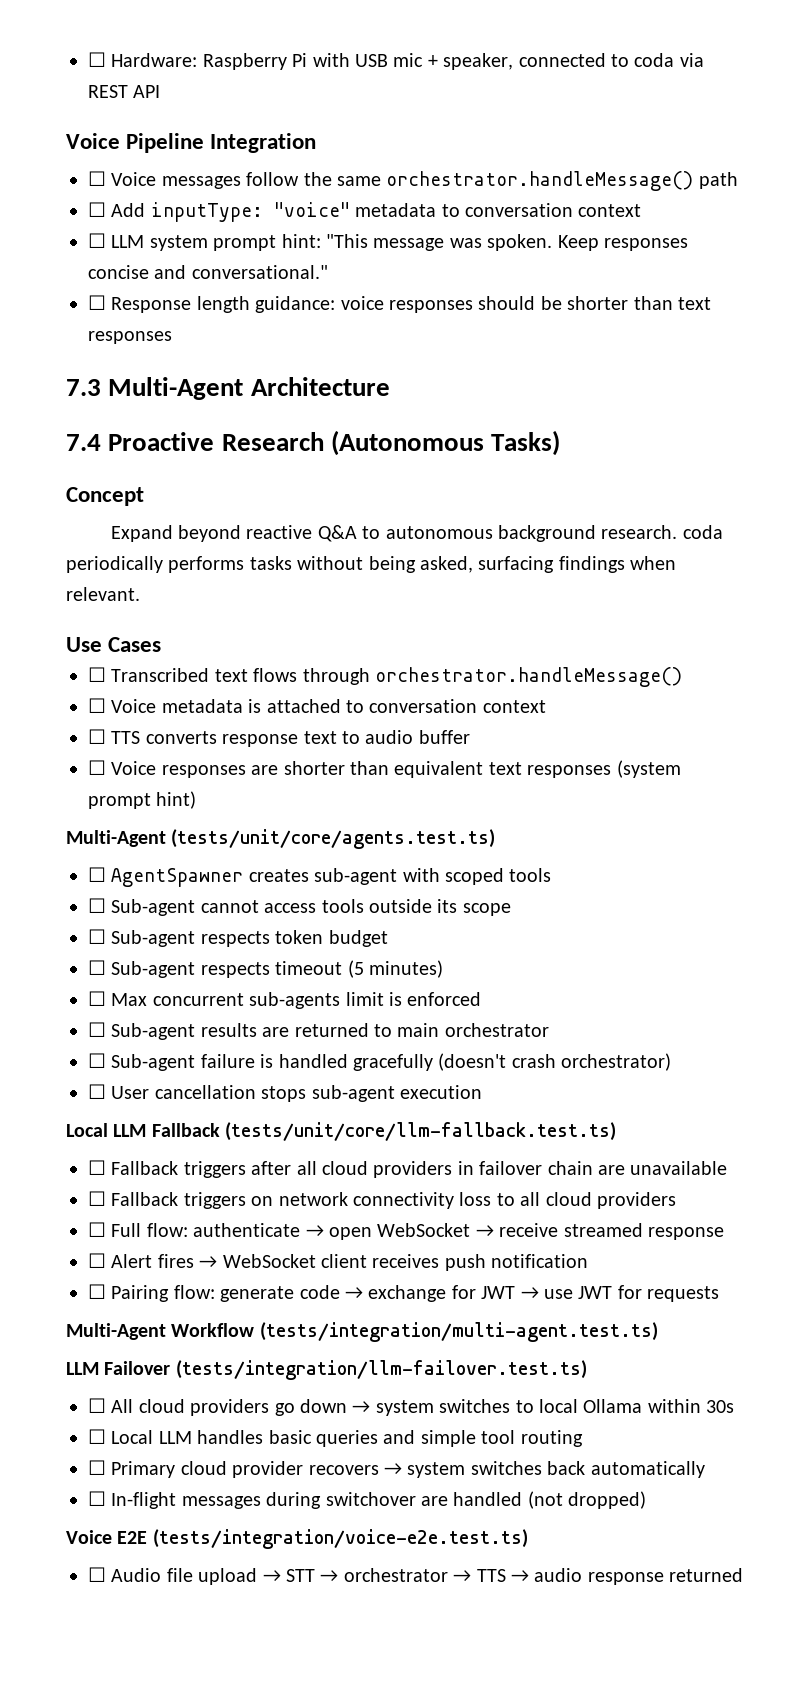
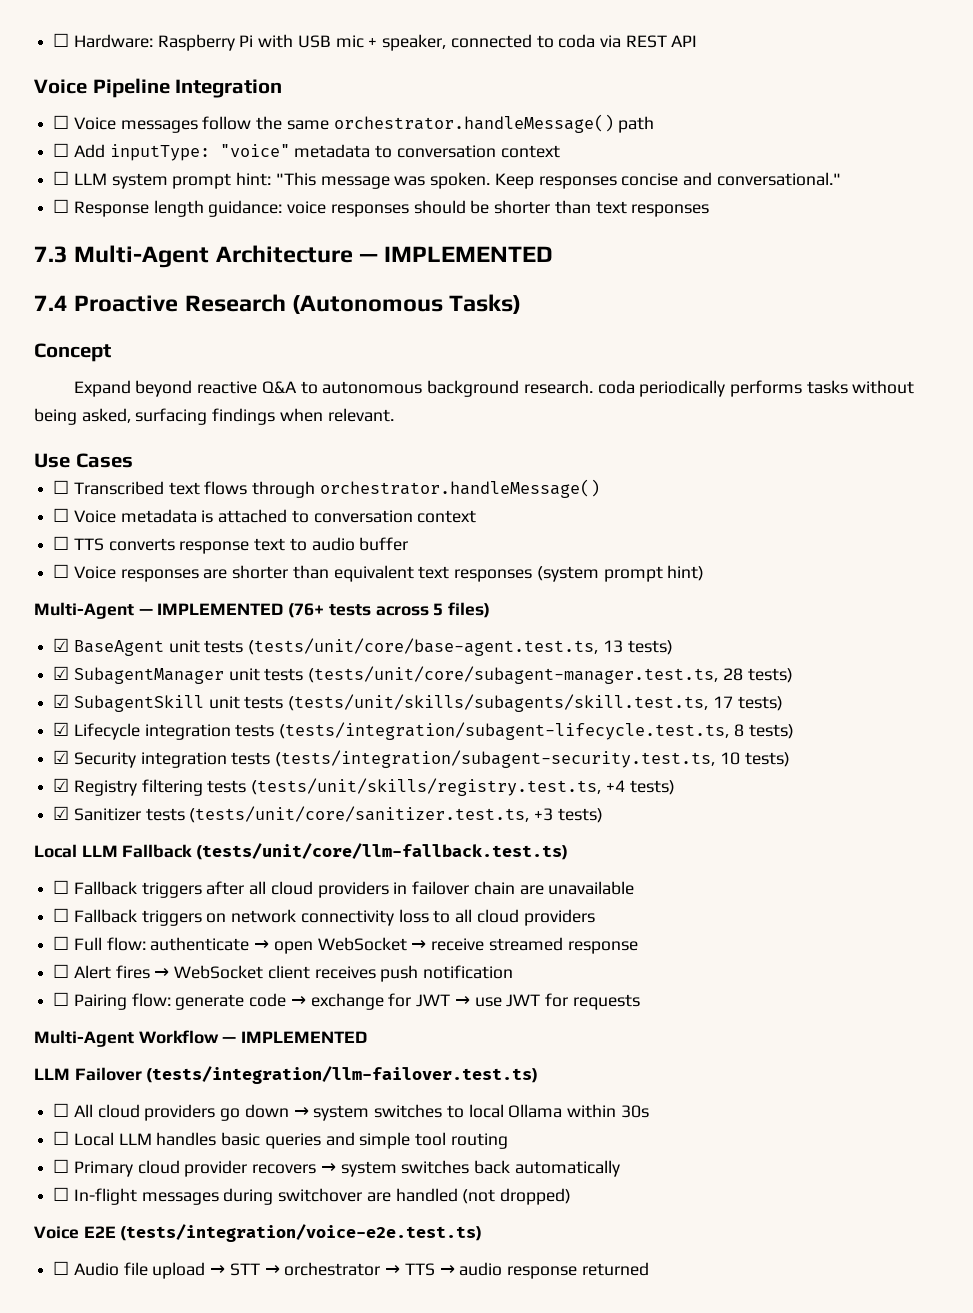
(390, 386) none -> [359,246,554,262] — IMPLEMENTED
[171,829,496,849] [88,867,552,887] [88,898,511,916] [88,929,388,947] [88,960,443,978] [88,991,482,1009] [88,1022,549,1040] [88,1053,672,1071] [88,1084,482,1102] (tests/unit/core/agents.test.ts) // ☐ AgentSpawner creates sub-agent with scoped tools // ☐ Sub-agent cannot access tools outside its scope // ☐ Sub-agent respects token budget // ☐ Sub-agent respects timeout (5 minutes) // ☐ Max concurrent sub-agents limit is enforced // ☐ Sub-agent results are returned to main orchestrator // ☐ Sub-agent failure is handled gracefully (doesn't crash orchestrator) // ☐ User cancellation stops sub-agent execution -> [138,602,491,618] [53,638,673,656] [53,666,793,684] [53,694,783,712] [53,722,794,740] [53,750,790,768] [53,778,675,796] [53,806,603,823] — IMPLEMENTED (76+ tests across 5 files) // ☑ BaseAgent unit tests (tests/unit/core/base-agent.test.ts, 13 tests) // ☑ SubagentManager unit tests (tests/unit/core/subagent-manager.test.ts, 28 tests) // ☑ SubagentSkill unit tests (tests/unit/skills/subagents/skill.test.ts, 17 tests) // ☑ Lifecycle integration tests (tests/integration/subagent-lifecycle.test.ts, 8 tests) // ☑ Security integration tests (tests/integration/subagent-security.test.ts, 10 tests) // ☑ Registry filtering tests (tests/unit/skills/registry.test.ts, +4 tests) // ☑ Sanitizer tests (tests/unit/core/sanitizer.test.ts, +3 tests)
[259,1322,658,1342] (tests/integration/multi-agent.test.ts) -> [222,1031,368,1043] — IMPLEMENTED

